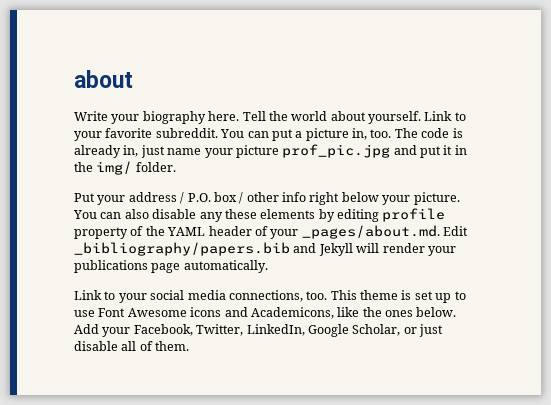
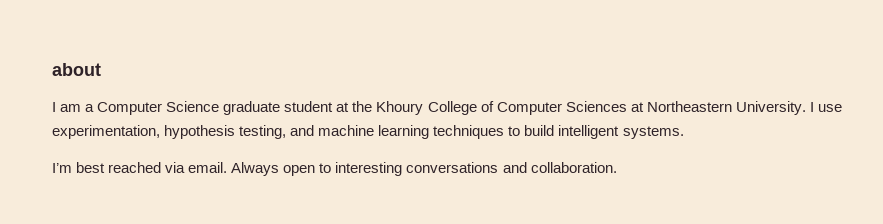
[74,111,466,124] [74,128,463,141] [74,144,467,158] [74,161,176,175] [74,192,460,205] [73,208,446,222] [74,225,468,239] [74,242,456,256] [74,260,268,273] [74,290,466,303] [74,307,457,319] [74,324,443,337] [74,341,190,351] Write your biography here. Tell the world about yourself. Link to your favorite subreddit. You can put a picture in, too. The code is already in, just name your picture prof_pic.jpg and put it in the img/ folder. // Put your address / P.O. box / other info right below your picture. You can also disable any these elements by editing profile property of the YAML header of your _pages/about.md. Edit _bibliography/papers.bib and Jekyll will render your publications page automatically. // Link to your social media connections, too. This theme is set up to use Font Awesome icons and Academicons, like the ones below. Add your Facebook, Twitter, LinkedIn, Google Scholar, or just disable all of them. -> [52,101,842,115] [52,125,684,139] [52,162,617,176] I am a Computer Science graduate student at the Khoury College of Computer Sciences at Northeastern University. I use experimentation, hypothesis testing, and machine learning techniques to build intelligent systems. // I’m best reached via email. Always open to interesting conversations and collaboration.

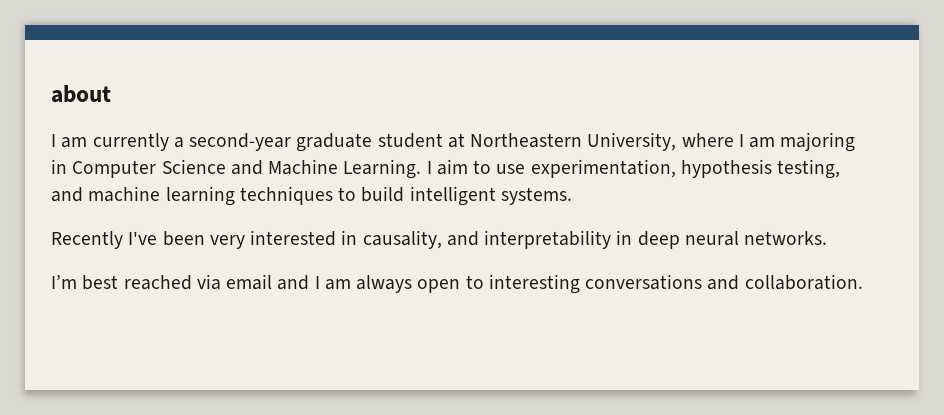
[85,101,814,115] a Computer Science graduate student at the Khoury College of Computer Sciences at Northeastern University. I -> [92,132,856,152] [51,159,492,179] currently a second-year graduate student at Northeastern University, where I am majoring in Computer Science and Machine Learning. I aim to
(684, 132) none -> [51,230,828,249] // Recently I've been very interested in causality, and interpretability in deep neural networks.
[188,162,280,176] email. Always -> [226,274,413,293] email and I am always

